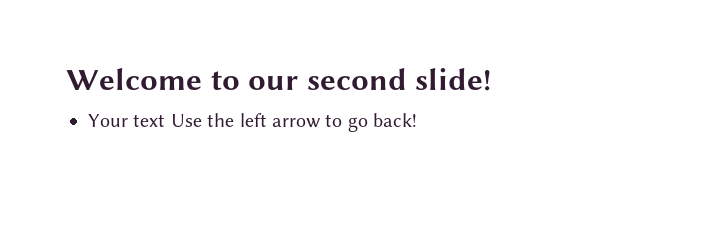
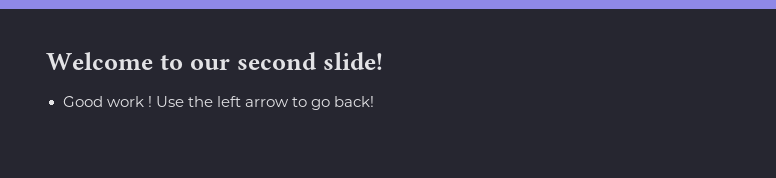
[88,114,166,127] Your text -> [62,96,152,107] Good work !

